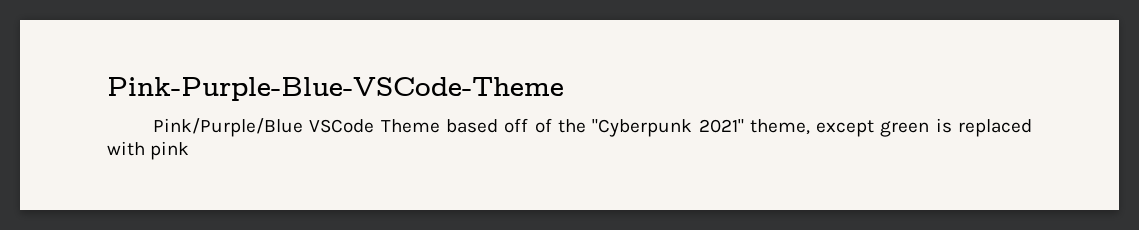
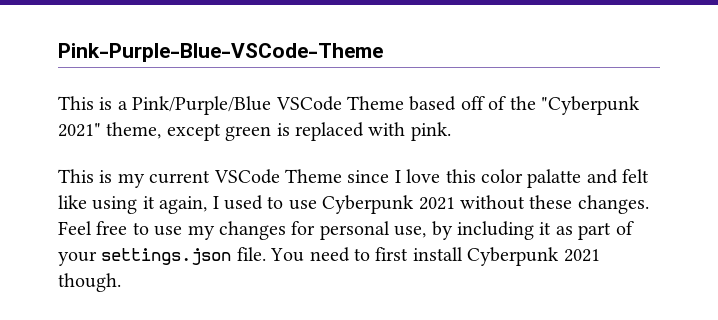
(564, 89) none -> [58,96,128,110] This is a
[150,141,190,160] pink -> [410,122,451,141] [58,169,650,188] [58,195,649,214] [58,221,634,240] [58,247,600,266] [58,273,121,292] pink. // This is my current VSCode Theme since I love this color palatte and felt like using it again, I used to use Cyberpunk 2021 without these changes. Feel free to use my changes for personal use, by including it as part of your settings.json file. You need to first install Cyberpunk 2021 though.

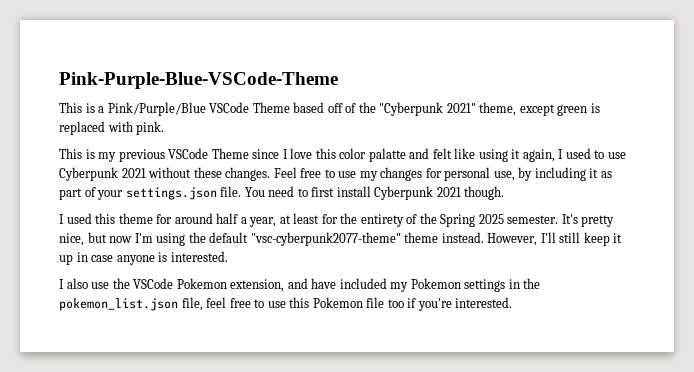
[149,170,211,184] current -> [118,149,165,162] previous
(121, 282) none -> [59,213,615,227] [59,232,623,246] [59,251,228,265] [59,278,541,292] [59,297,513,311] // I used this theme for around half a year, at least for the entirety of the Spring 2025 semester. It's pretty nice, but now I'm using the default "vsc-cyberpunk2077-theme" theme instead. However, I'll still keep it up in case anyone is interested. // I also use the VSCode Pokemon extension, and have included my Pokemon settings in the pokemon_list.json file, feel free to use this Pokemon file too if you're interested.

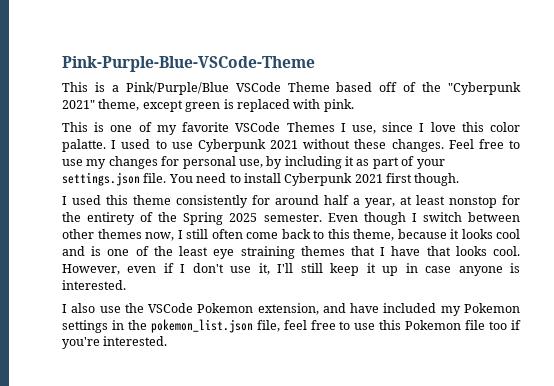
[98,148,249,162] my previous VSCode Theme -> [110,122,376,135] one of my favorite VSCode Themes I use,
[368,148,555,162] palatte and felt like using it again, -> [62,139,106,152] palatte.
[311,187,335,197] first -> (241, 178) none
(461, 192) none -> [386,173,412,183] first
(153, 218) none -> [176,195,248,208] consistently
(320, 218) none -> [449,196,497,208] nonstop
[561,214,615,227] [59,232,538,246] It's pretty nice, but now I'm using the default "vsc-cyberpunk2077-theme" theme instead. However, -> [327,212,520,225] [62,229,520,241] [62,246,520,259] [62,263,270,275] Even though I switch between other themes now, I still often come back to this theme, because it looks cool and is one of the least eye straining themes that I have that looks cool. However, even if I don't use it,

